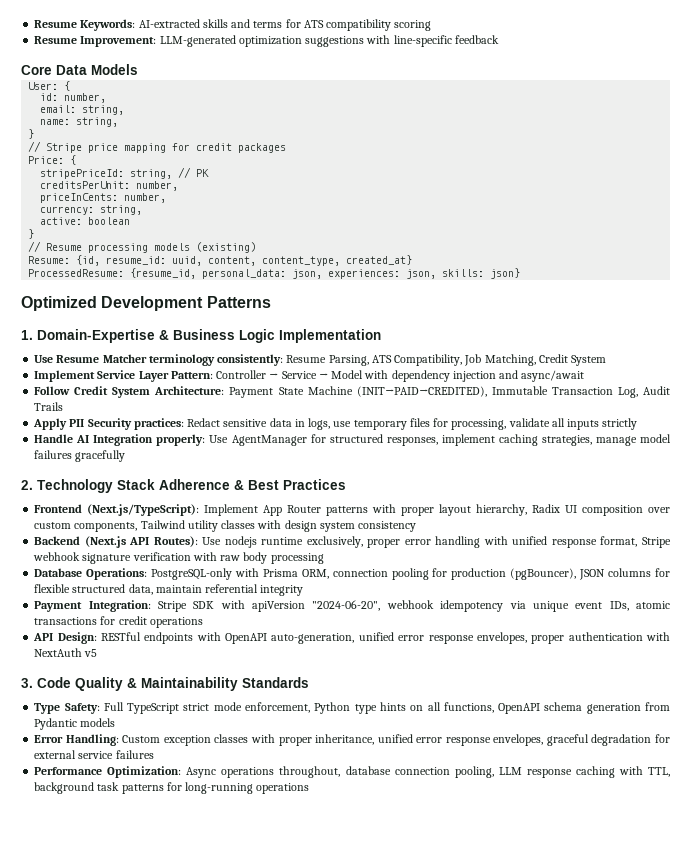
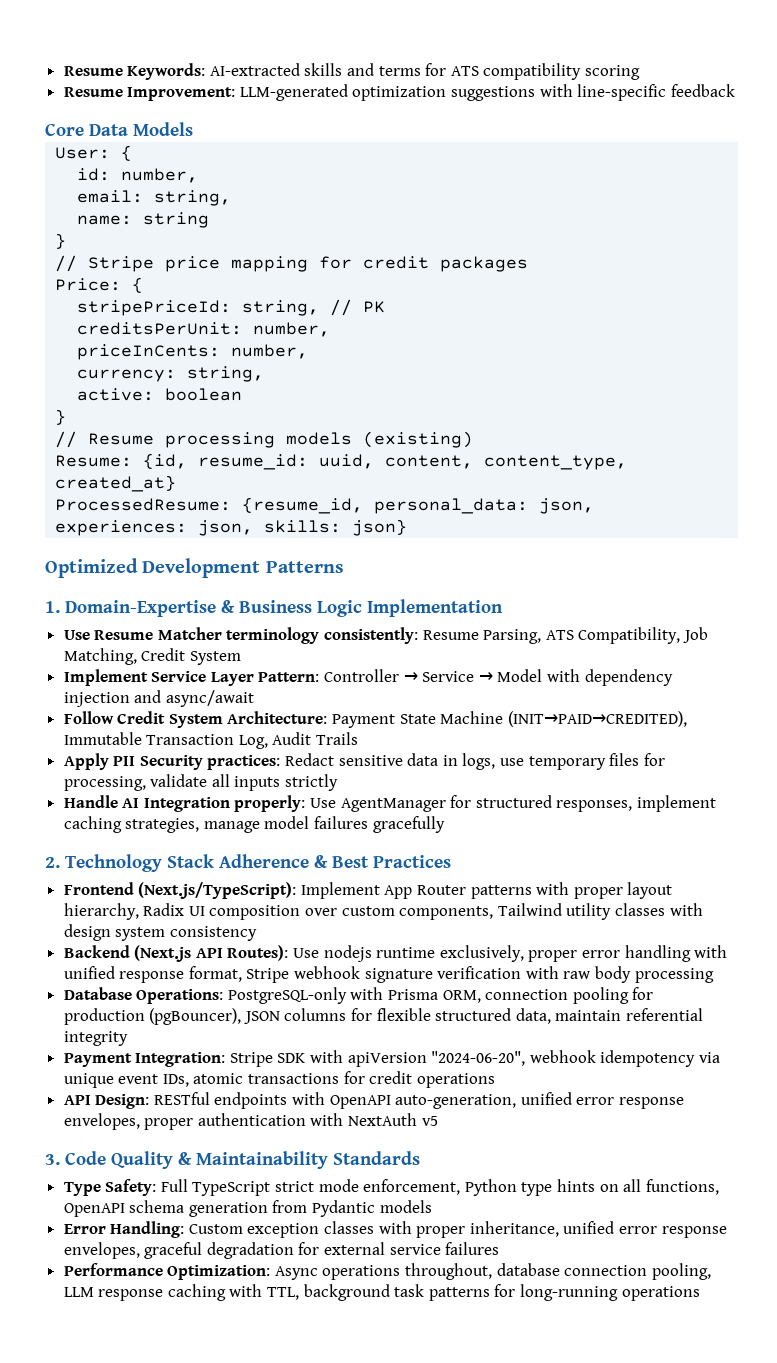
[76,117,119,127] string, -> [143,212,210,228] string

